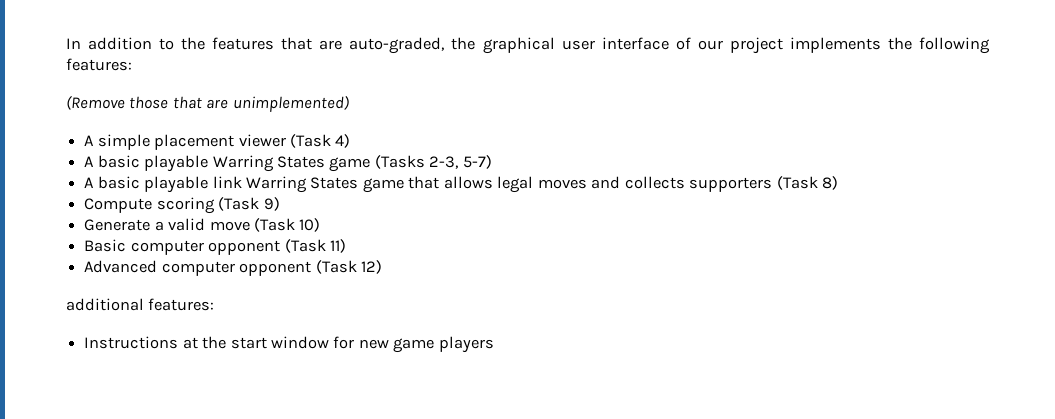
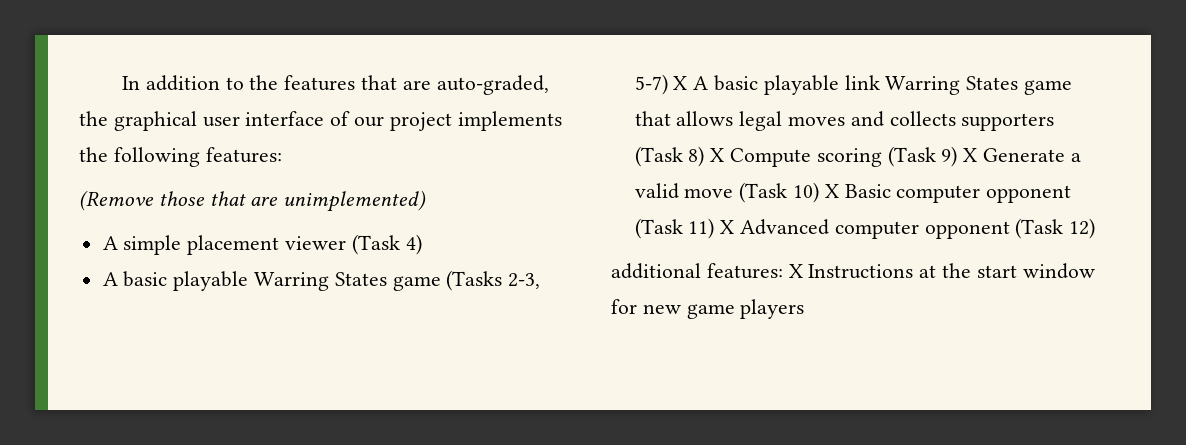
(492, 162) // -> [673,76,688,90] X
(838, 183) // -> [710,148,725,162] X
(280, 204) // -> [963,148,978,162] X
(321, 225) // -> [824,184,839,198] X
(346, 246) // -> [720,220,735,234] X
(215, 304) // -> [788,264,803,278] X

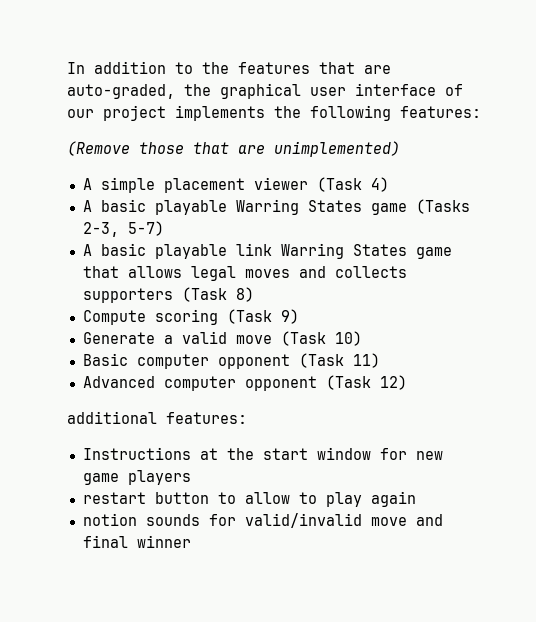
[673,76,688,90] X -> (164, 228) //
[710,148,725,162] X -> (254, 294) //
[963,148,978,162] X -> (299, 316) //
[824,184,839,198] X -> (362, 338) //
[720,220,735,234] X -> (380, 360) //
[788,264,803,278] X -> (247, 418) //
(805, 309) none -> [82,491,416,507] [82,513,443,528] [82,535,191,548] // restart button to allow to play again // notion sounds for valid/invalid move and final winner

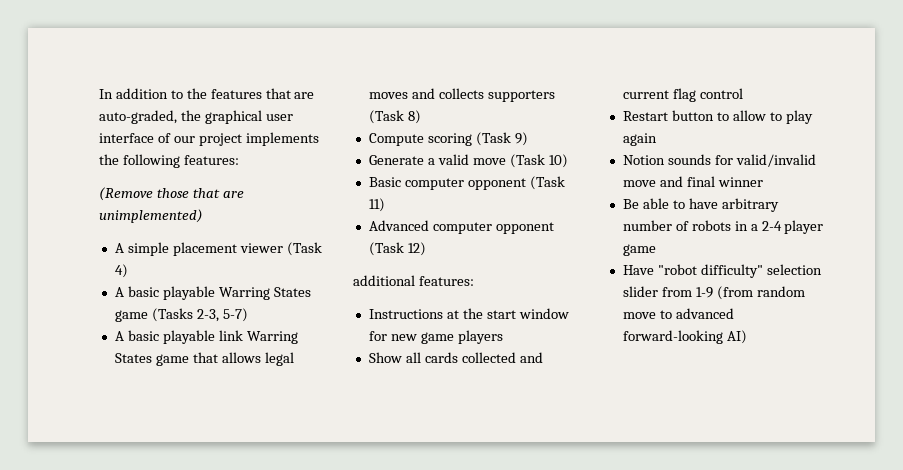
[82,492,146,504] restart -> [368,352,543,363] [622,88,743,102] [622,111,668,121] Show all cards collected and current flag control // Restart
[82,513,137,526] notion -> [622,155,665,165] Notion
(191, 541) none -> [622,198,779,212] [622,220,824,234] [622,244,656,256] [622,264,822,278] [622,286,805,300] [622,308,734,319] [622,330,747,344] // Be able to have arbitrary number of robots in a 2-4 player game // Have "robot difficulty" selection slider from 1-9 (from random move to advanced forward-looking AI)

